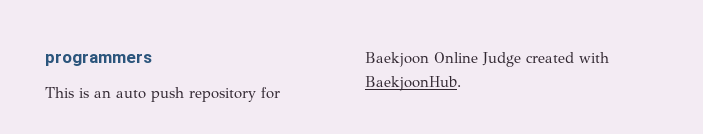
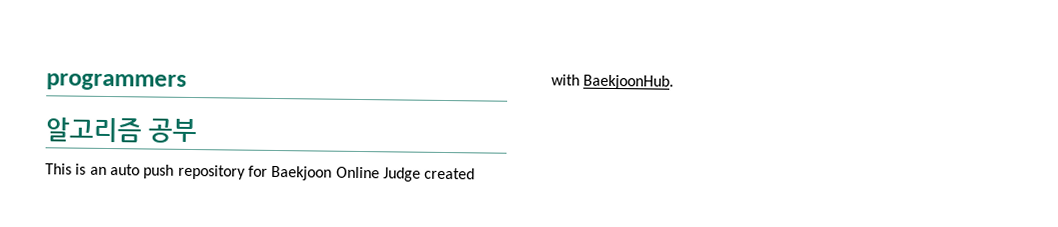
(152, 59) none -> [45,117,197,144] // 알고리즘 공부

